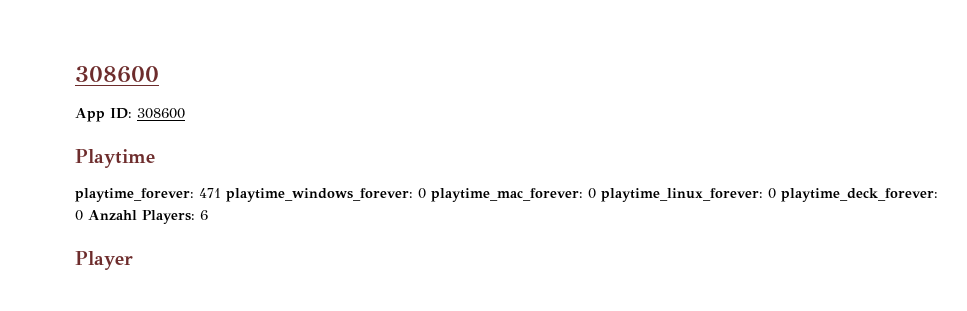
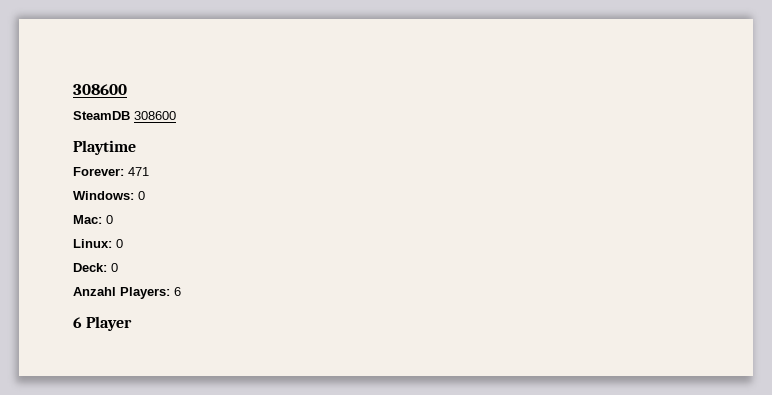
[75,66,159,83] [75,108,132,122] 308600 // App ID: -> [73,84,127,95] [73,111,130,120] 308600 // SteamDB
[75,188,194,202] playtime_forever: -> [73,167,124,176] Forever:
[226,188,938,202] [75,210,83,221] playtime_windows_forever: 0 playtime_mac_forever: 0 playtime_linux_forever: 0 playtime_deck_forever: 0 -> [73,191,145,200] [73,215,113,224] [73,239,123,248] [73,263,118,272] // Windows: 0 // Mac: 0 // Linux: 0 // Deck: 0 //
(208, 215) none -> [73,317,82,328] 6

